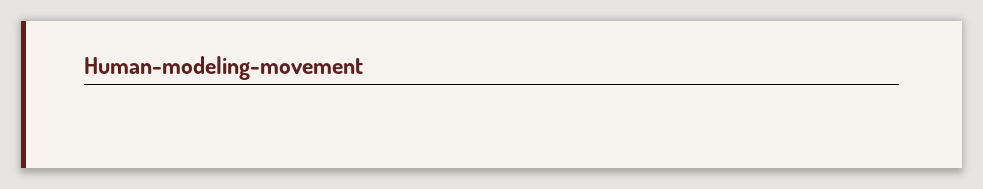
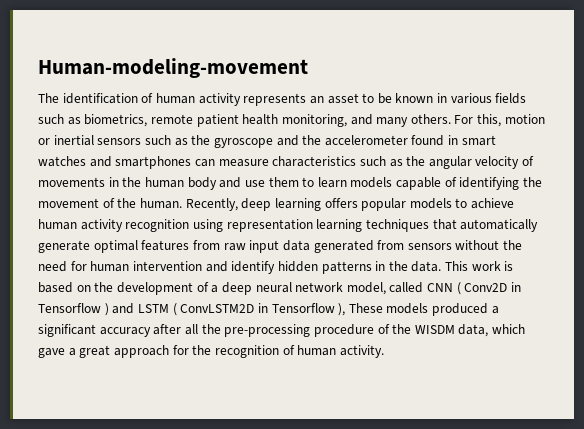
(363, 68) none -> [38,93,527,106] [38,114,545,127] [38,135,496,148] [38,156,535,169] [38,177,543,190] [38,198,515,211] [38,219,539,232] [38,240,523,253] [38,261,514,274] [38,282,522,295] [38,303,499,316] [38,324,526,337] [38,345,384,358] // The identification of human activity represents an asset to be known in various fields such as biometrics, remote patient health monitoring, and many others. For this, motion or inertial sensors such as the gyroscope and the accelerometer found in smart watches and smartphones can measure characteristics such as the angular velocity of movements in the human body and use them to learn models capable of identifying the movement of the human. Recently, deep learning offers popular models to achieve human activity recognition using representation learning techniques that automatically generate optimal features from raw input data generated from sensors without the need for human intervention and identify hidden patterns in the data. This work is based on the development of a deep neural network model, called CNN ( Conv2D in Tensorflow ) and LSTM ( ConvLSTM2D in Tensorflow ), These models produced a significant accuracy after all the pre-processing procedure of the WISDM data, which gave a great approach for the recognition of human activity.

